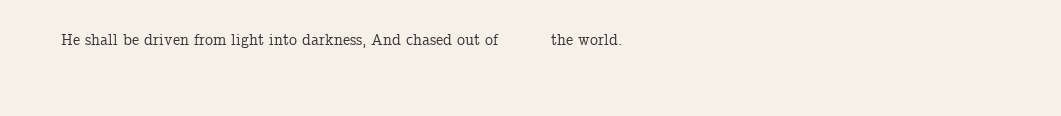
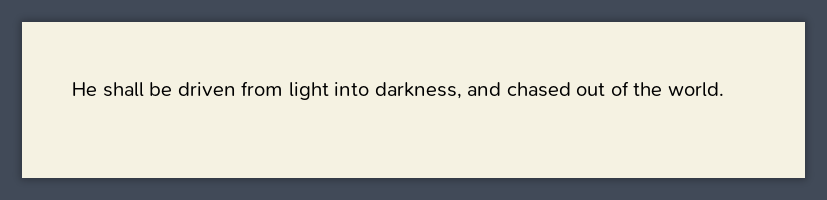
[371,34,401,45] And -> [467,82,502,96] and

